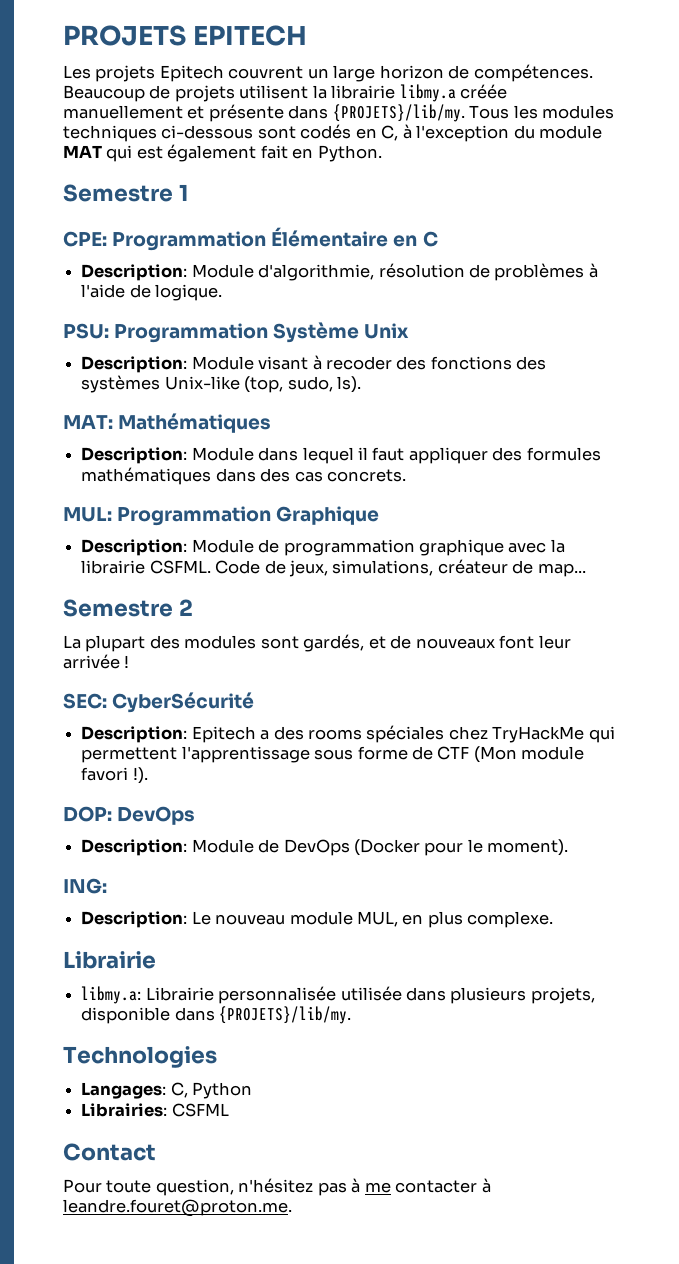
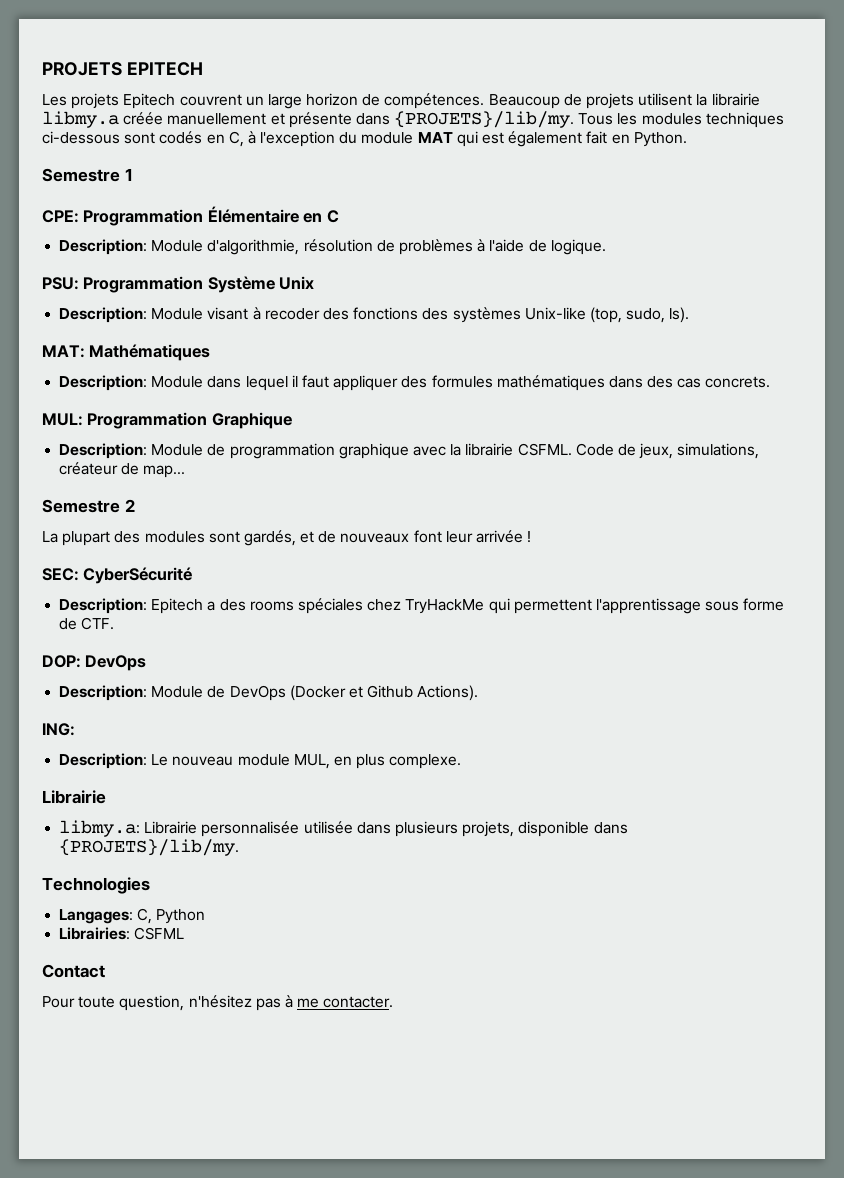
[437,746,585,763] [81,767,148,784] CTF (Mon module favori !). -> [81,617,115,630] CTF.
[424,839,569,856] pour le moment). -> [348,685,479,701] et Github Actions).
[395,1178,491,1193] [63,1199,292,1217] contacter à leandre.fouret@proton.me. -> [323,996,394,1008] contacter.

